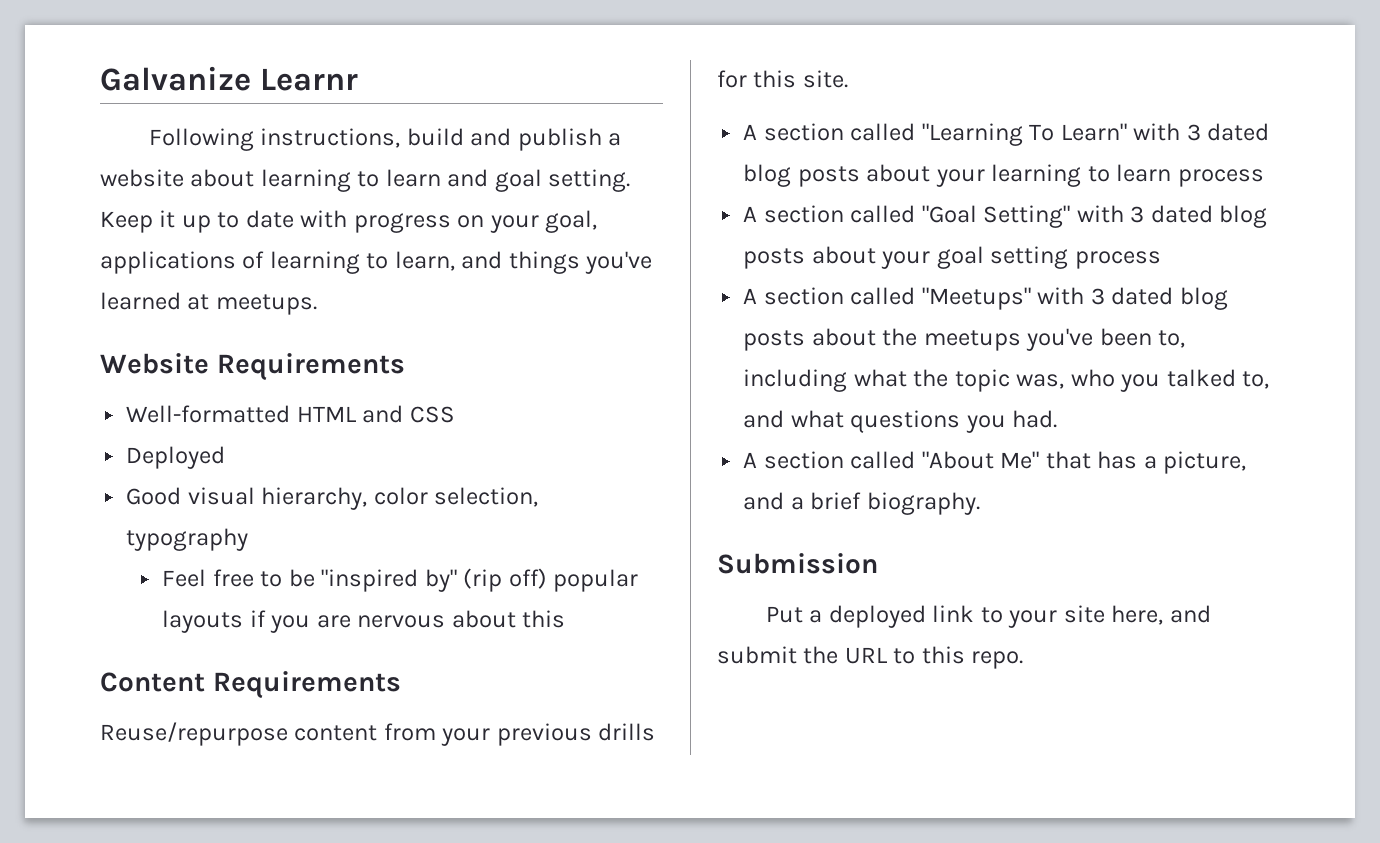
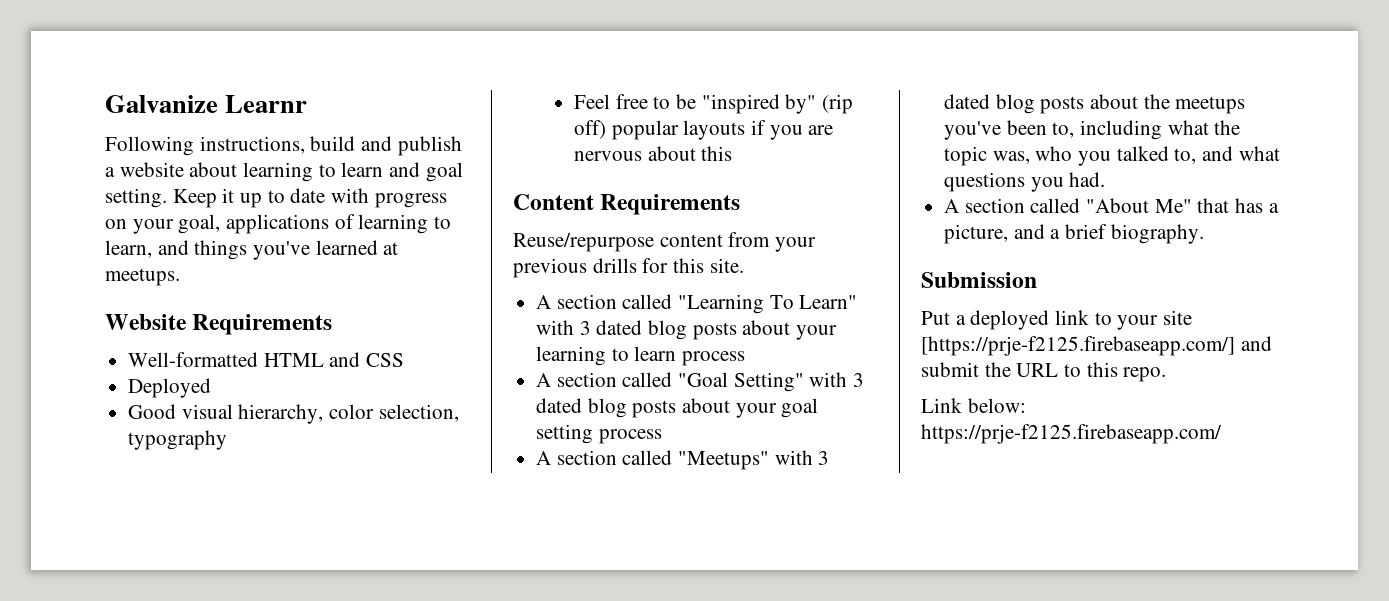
[1111,605,1164,625] here, -> [921,336,1235,356] [https://prje-f2125.firebaseapp.com/]
(1024, 660) none -> [921,398,1026,413] [921,424,1222,444] // Link below: https://prje-f2125.firebaseapp.com/

